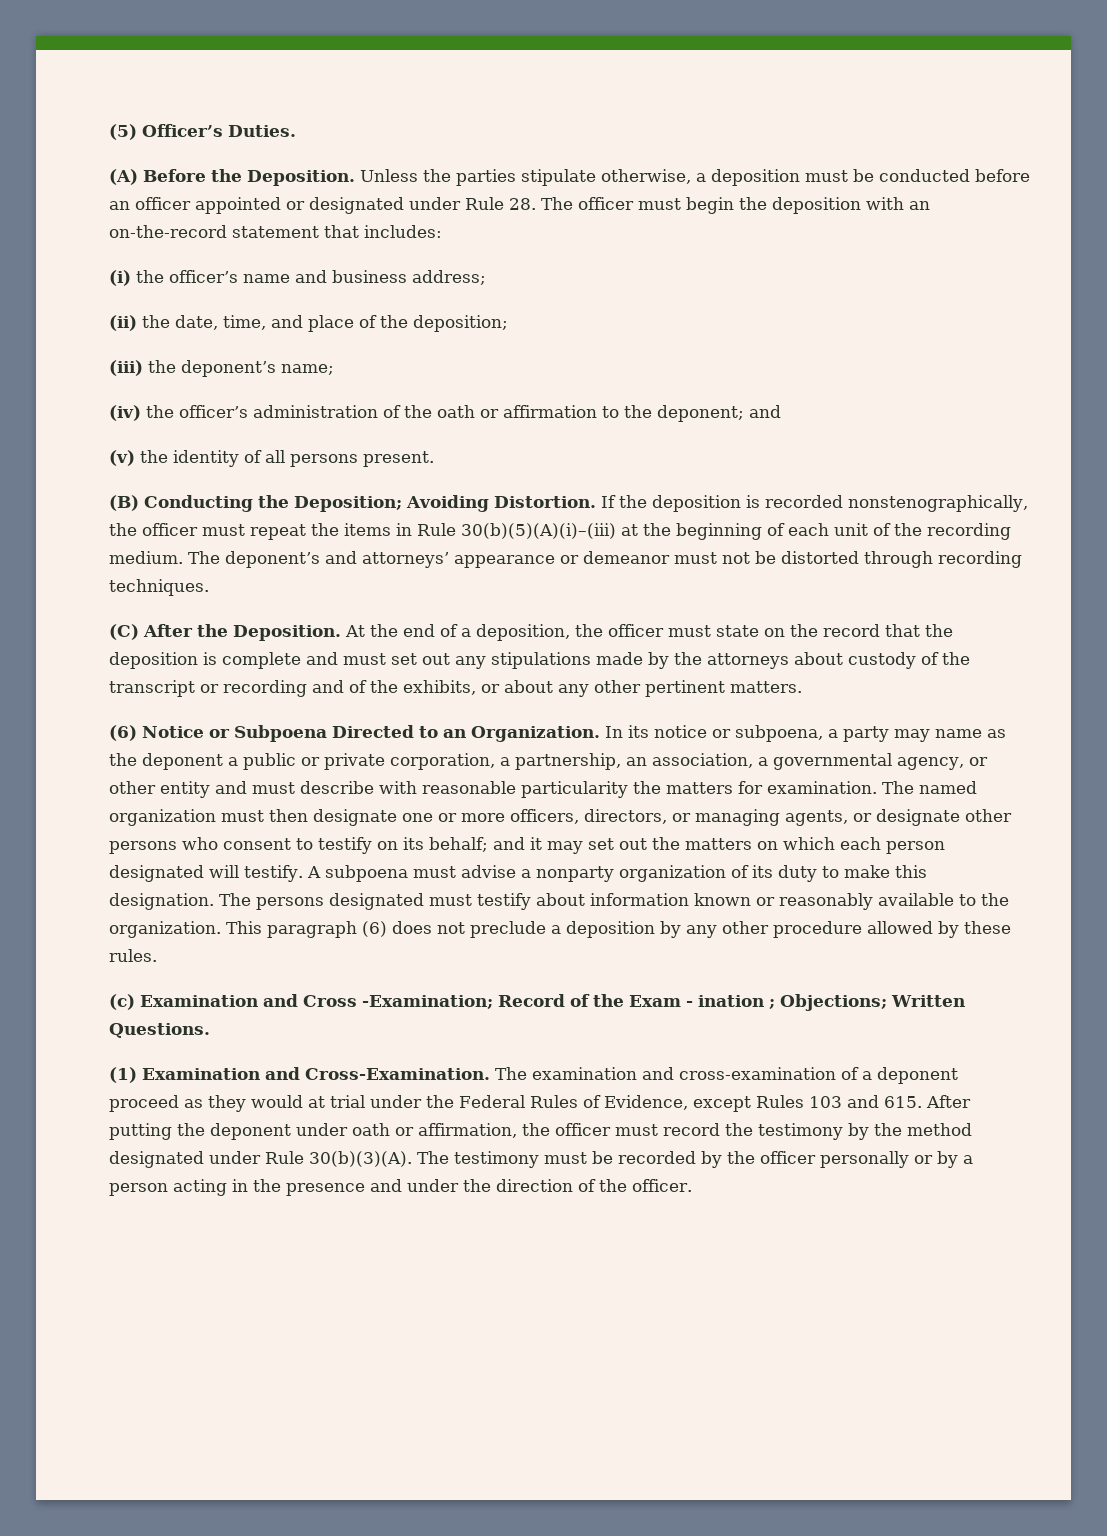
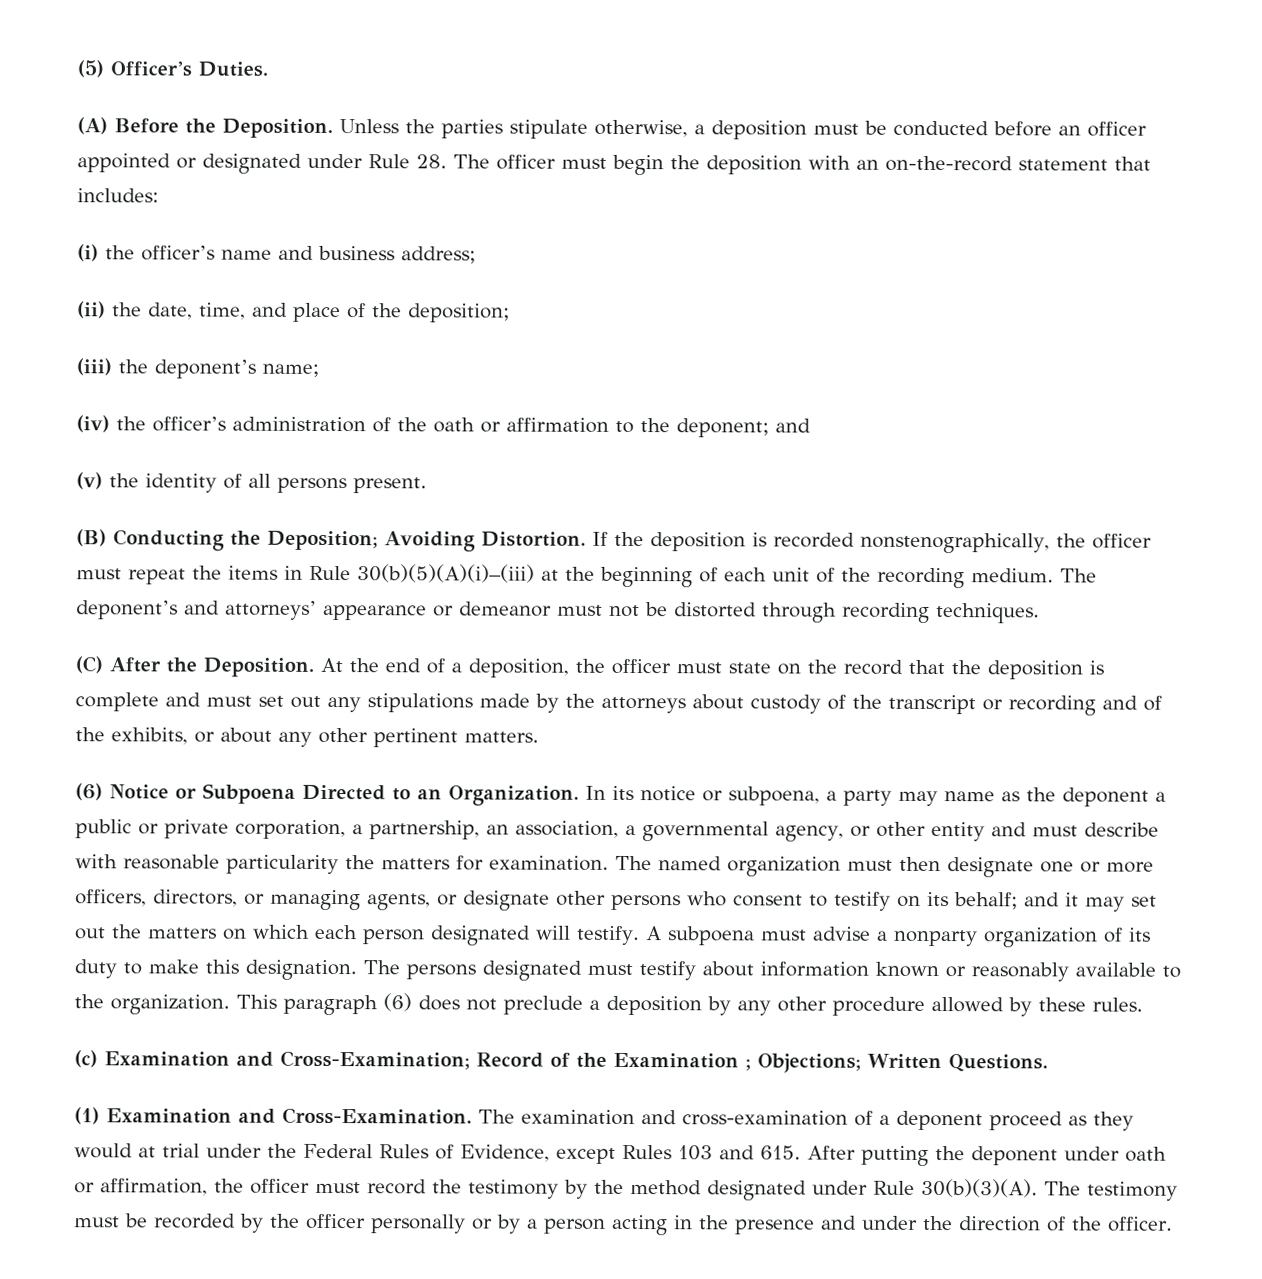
[303,995,493,1009] Cross -Examination; -> [280,1050,470,1070] Cross-Examination;
[629,995,764,1007] Exam - ination -> [613,1052,739,1069] Examination

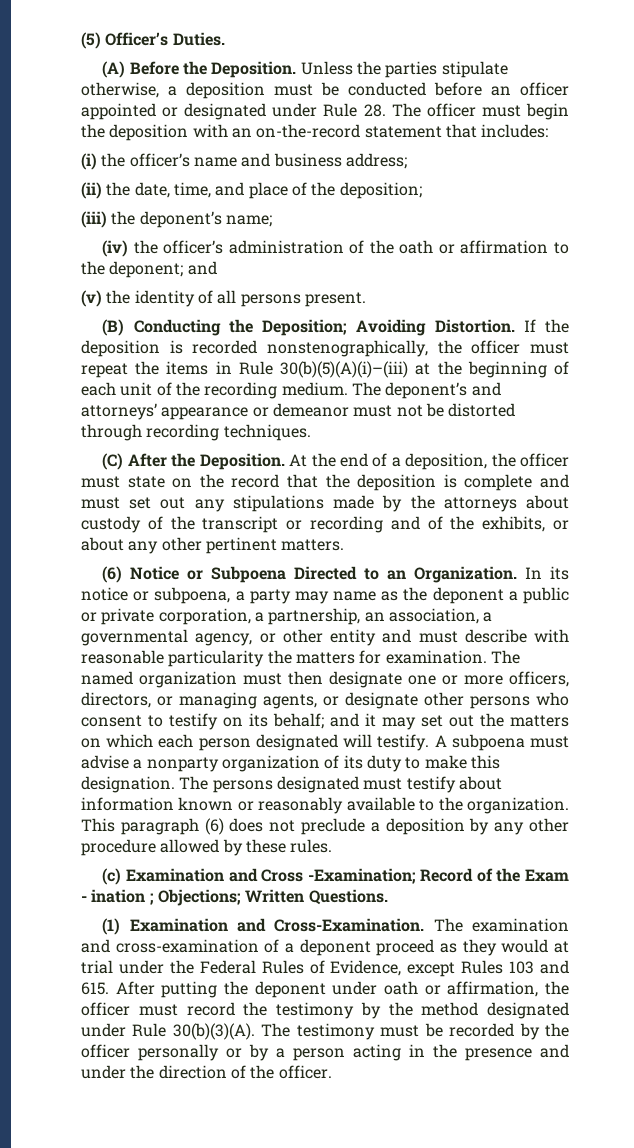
[280,1050,470,1070] Cross-Examination; -> [261,868,416,884] Cross -Examination;
[613,1052,739,1069] Examination -> [524,869,569,882] [81,889,146,903] Exam - ination

